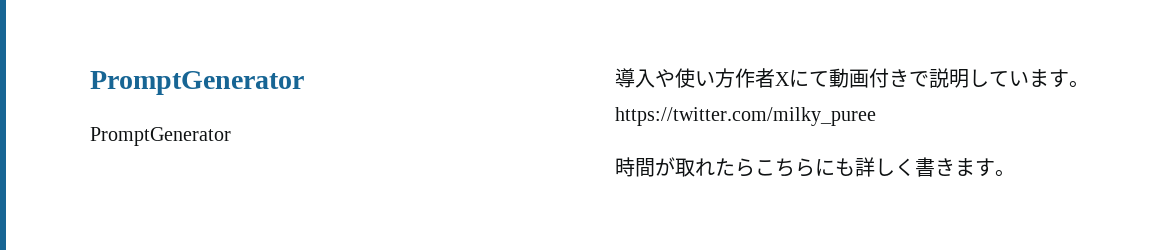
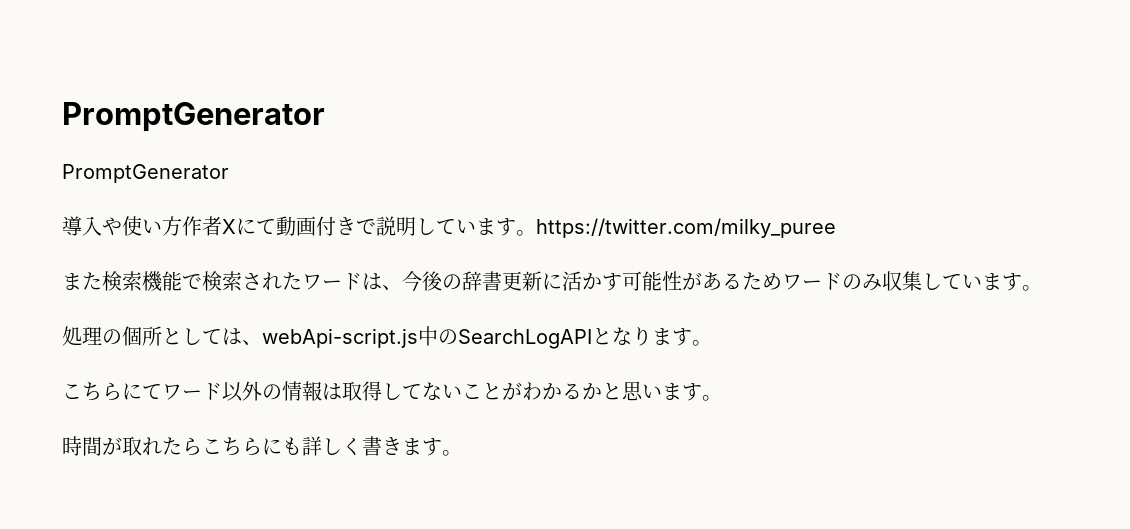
(876, 116) none -> [62,271,1042,292] [62,326,712,349] [62,381,722,402] // また検索機能で検索されたワードは、今後の辞書更新に活かす可能性があるためワードのみ収集しています。 // 処理の個所としては、webApi-script.js中のSearchLogAPIとなります。 // こちらにてワード以外の情報は取得してないことがわかるかと思います。

